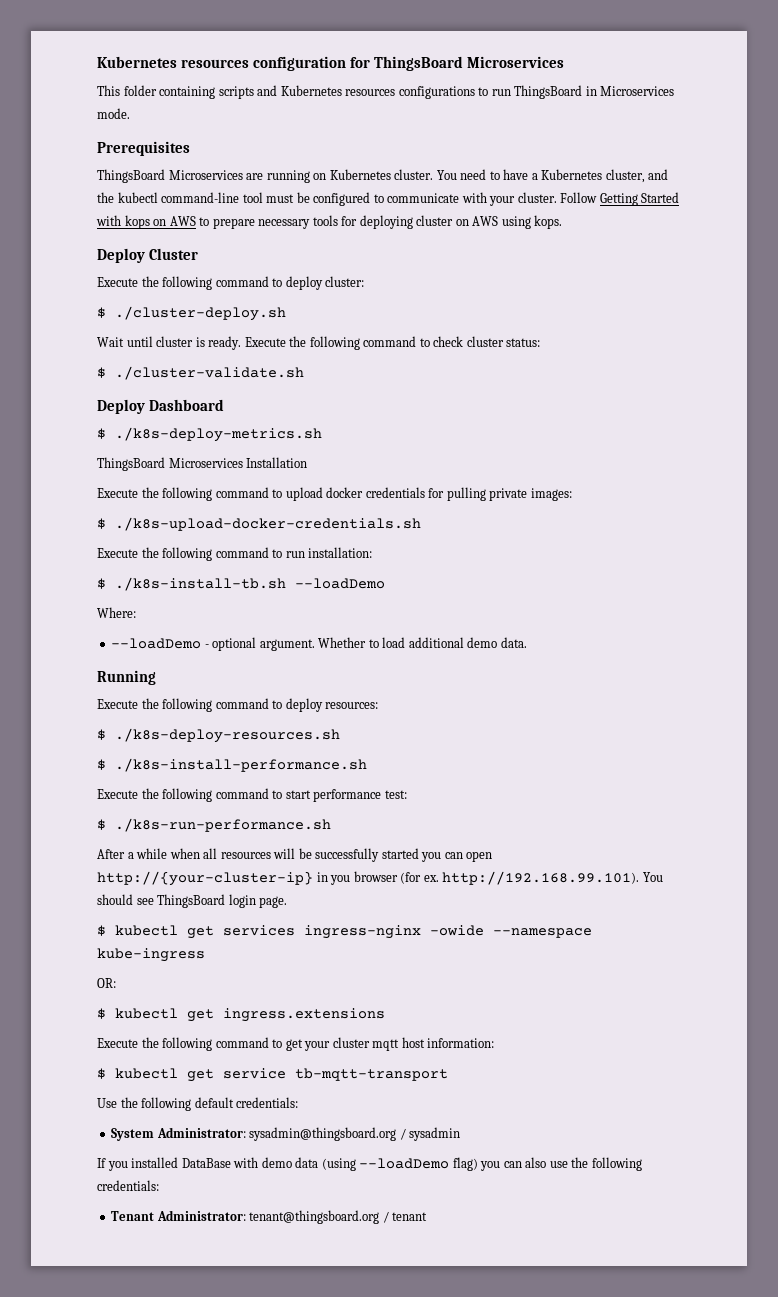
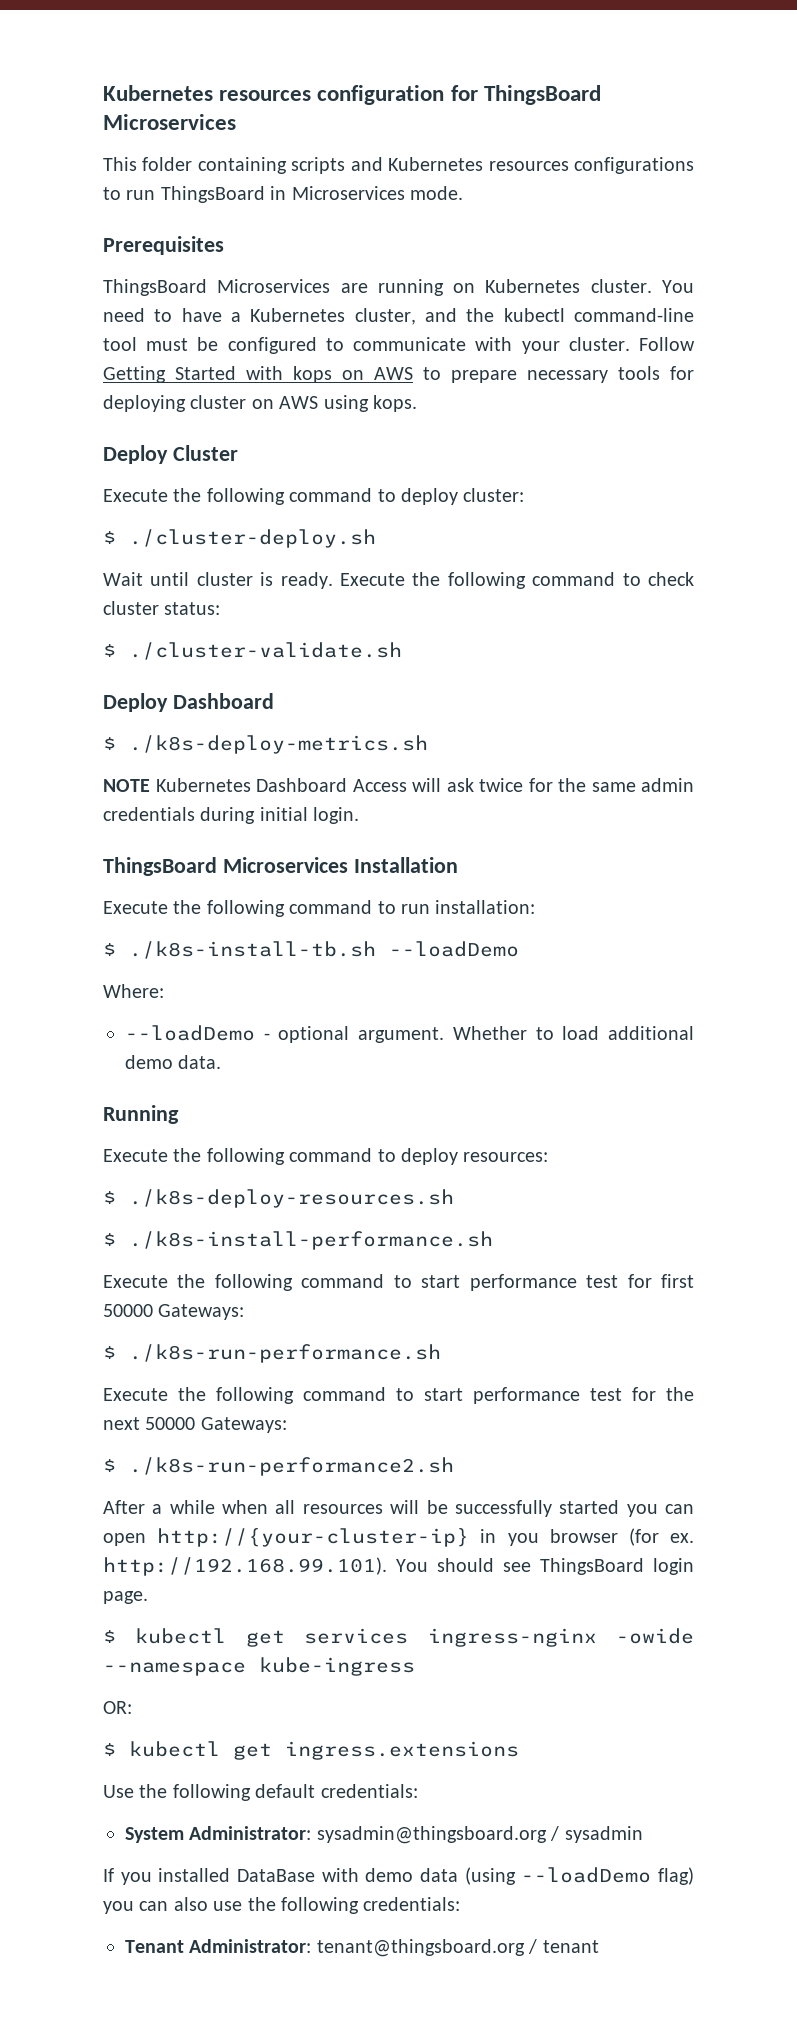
[97,457,308,471] [97,487,572,501] [97,517,421,531] ThingsBoard Microservices Installation // Execute the following command to upload docker credentials for pulling private images: // $ ./k8s-upload-docker-credentials.sh -> [103,778,694,792] [103,807,360,824] [103,857,458,876] NOTE Kubernetes Dashboard Access will ask twice for the same admin credentials during initial login. // ThingsBoard Microservices Installation
[384,790,407,799] [97,818,331,832] test: // $ ./k8s-run-performance.sh -> [586,1274,694,1288] [103,1304,245,1320] [103,1344,441,1363] [103,1387,694,1404] [103,1417,287,1433] [103,1457,454,1476] test for first 50000 Gateways: // $ ./k8s-run-performance.sh // Execute the following command to start performance test for the next 50000 Gateways: // $ ./k8s-run-performance2.sh
[97,1037,495,1051] [97,1068,448,1082] // Execute the following command to get your cluster mqtt host information: // $ kubectl get service tb-mqtt-transport -> (519, 1750) none

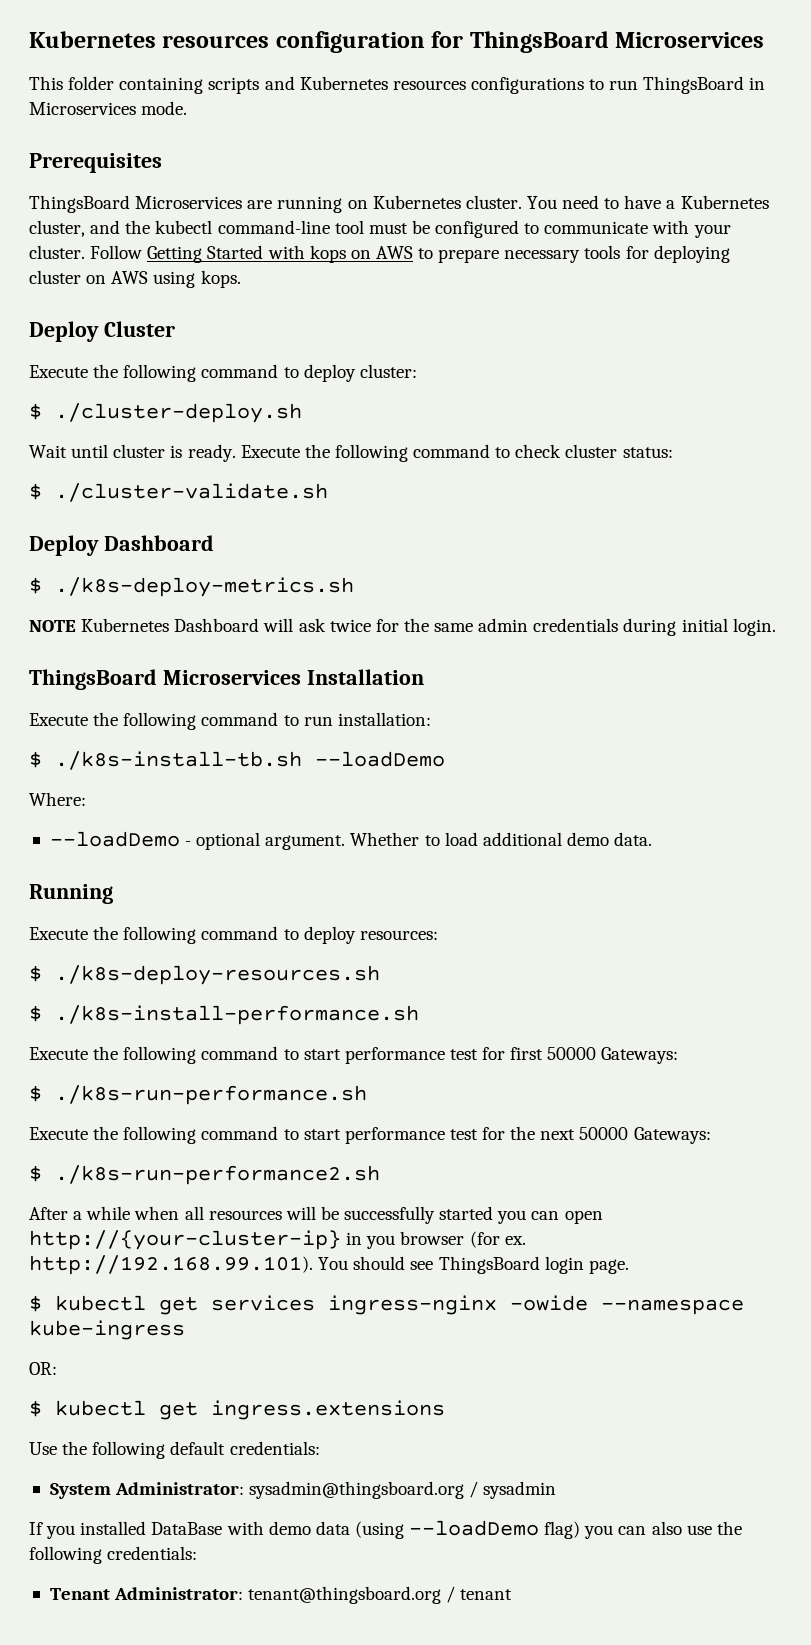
[352,779,407,792] Access -> (260, 625) none

